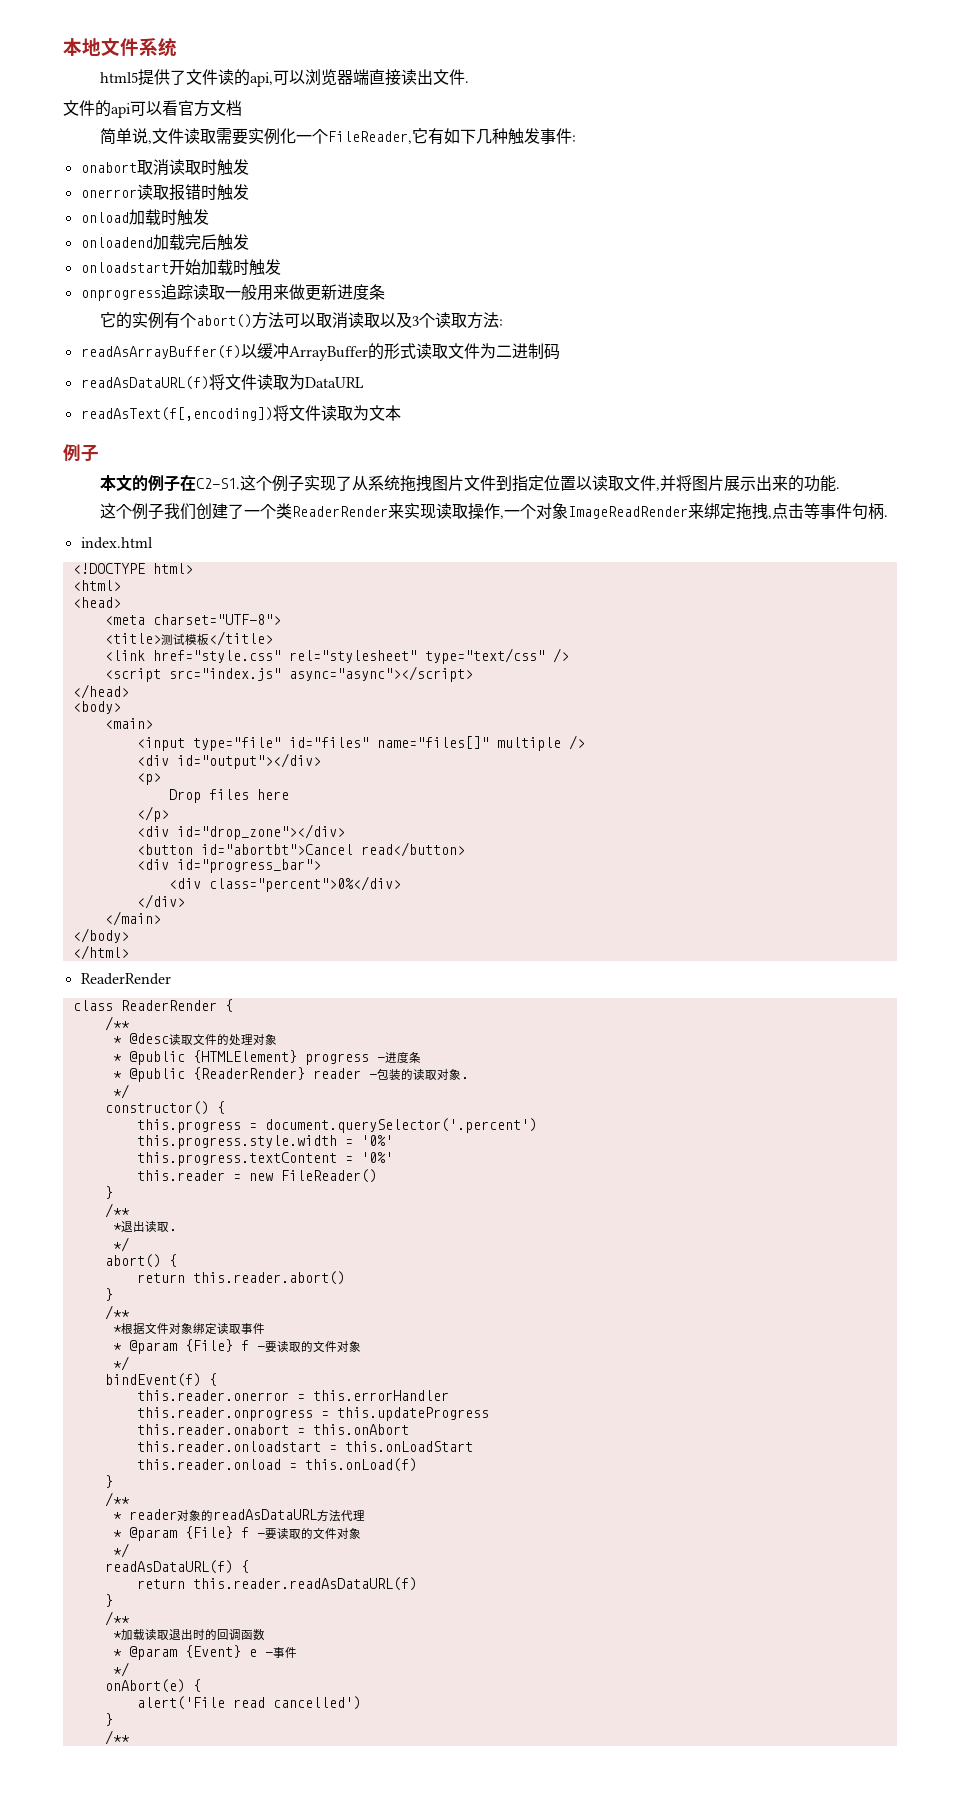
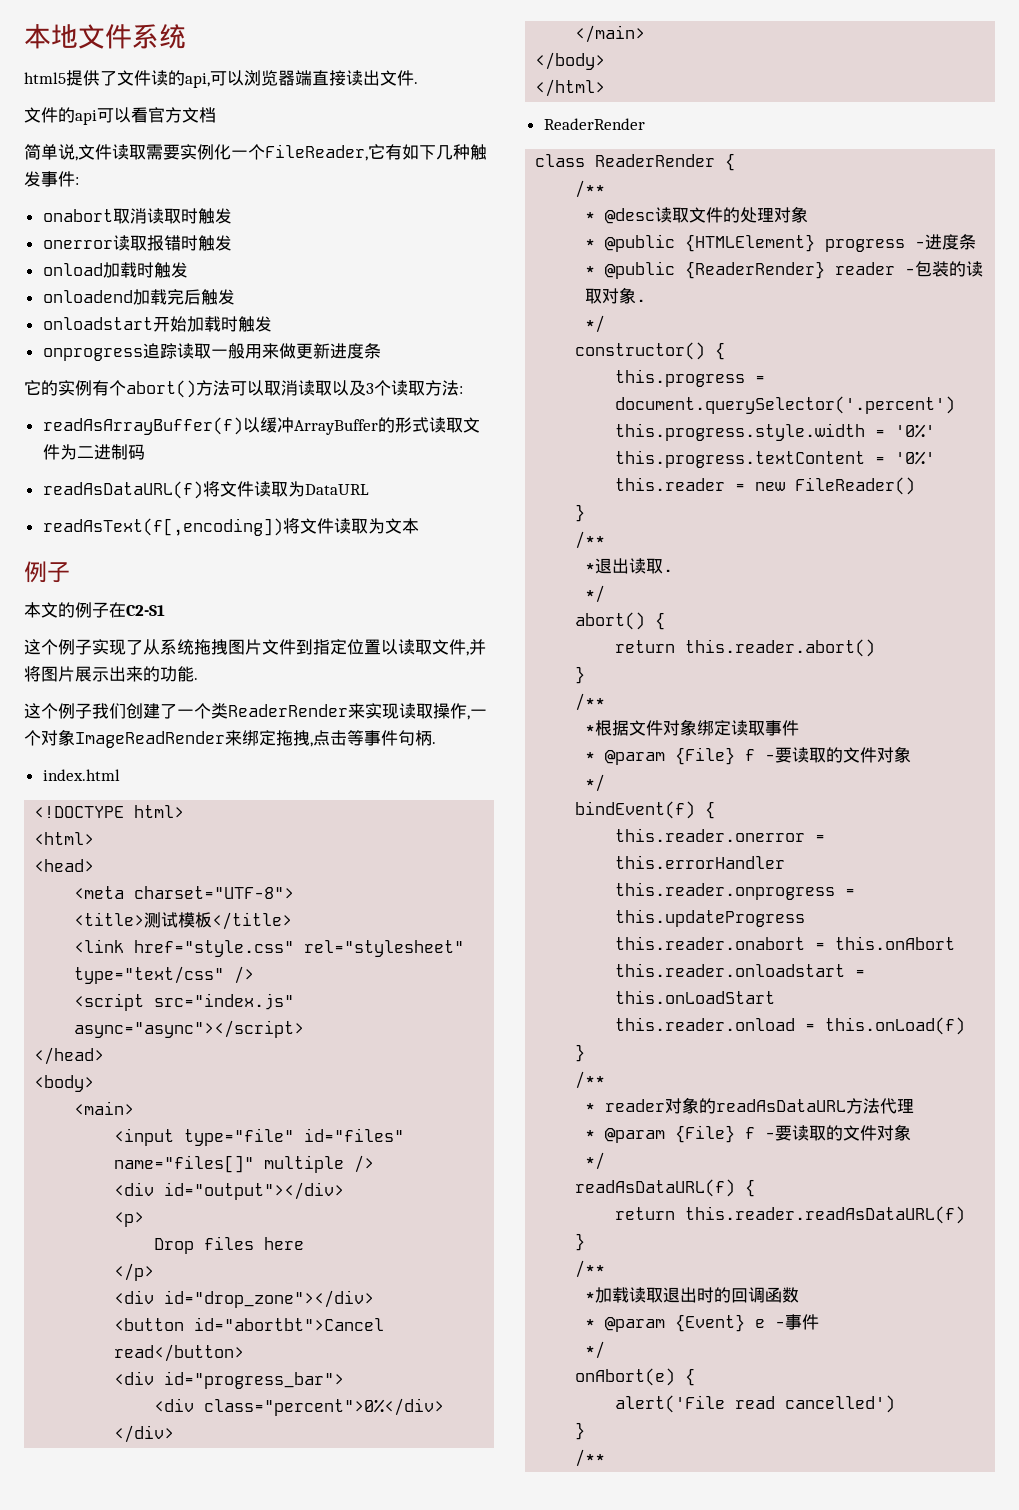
[195,478,240,489] C2-S1. -> [126,605,165,616] C2-S1 //

